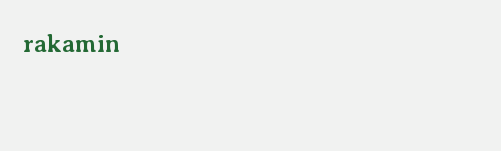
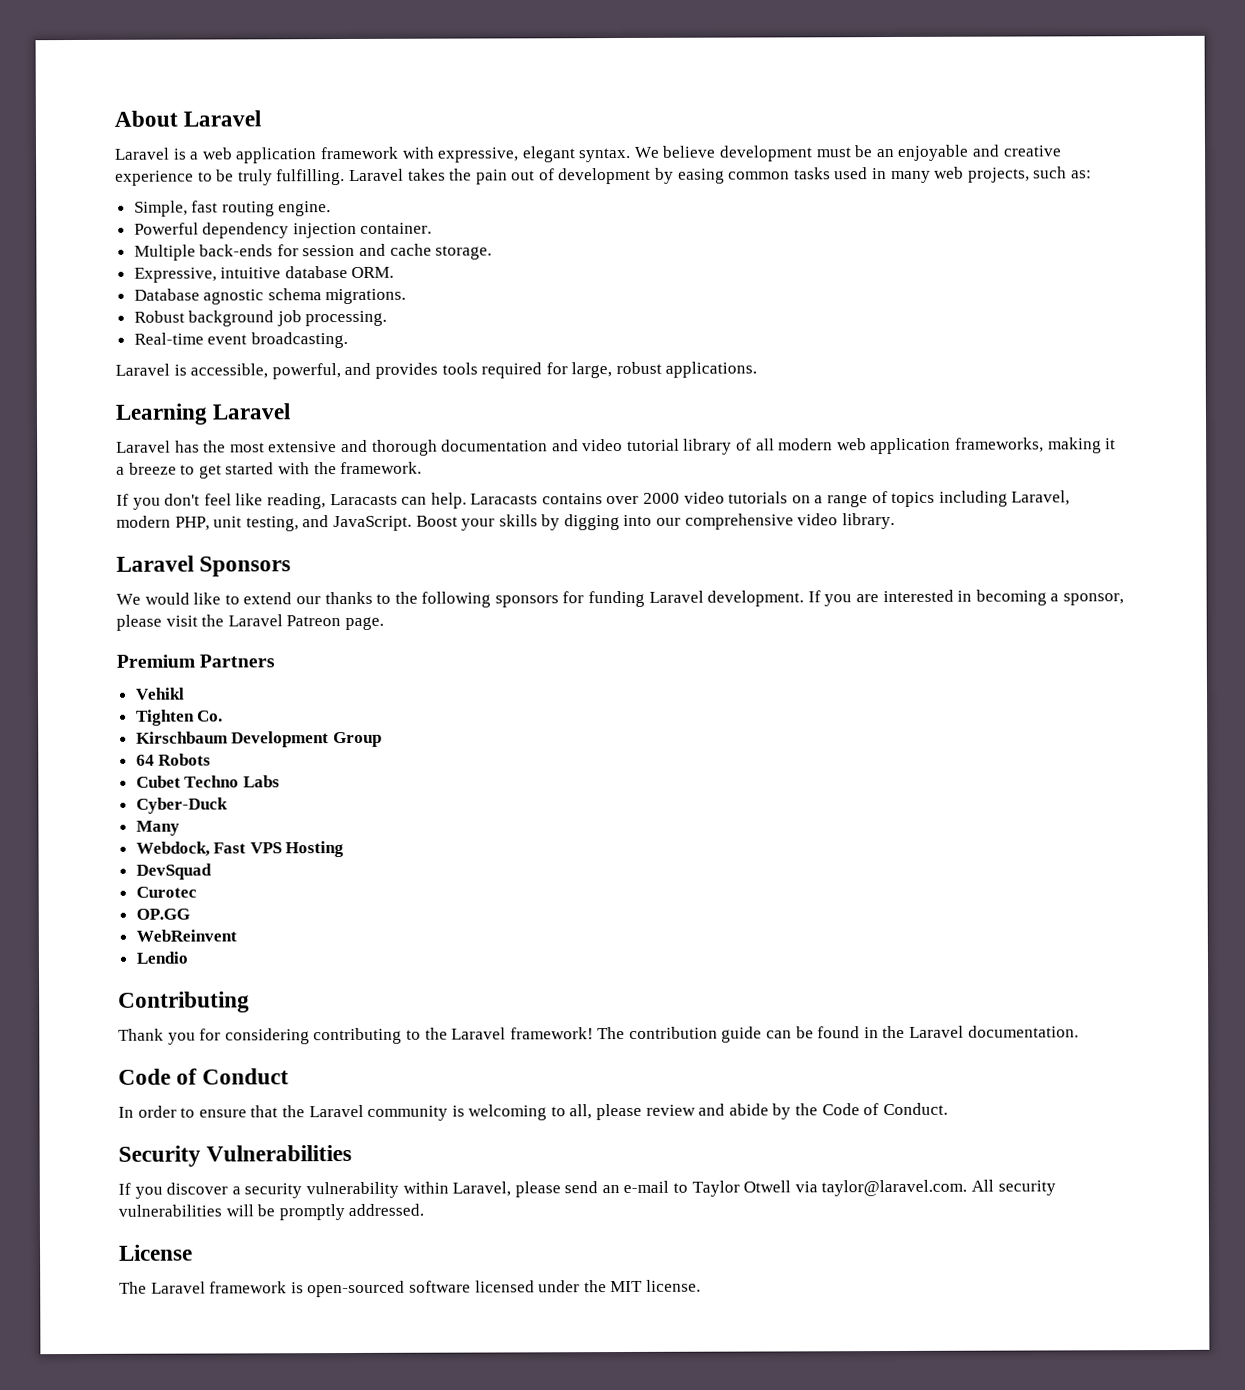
[23,34,120,52] rakamin -> [114,110,262,127] [114,144,1062,164] [115,166,1092,186] [133,200,332,217] [133,222,433,239] [133,243,493,261] [133,266,395,283] [133,288,407,305] [133,310,388,327] [133,332,348,349] [115,361,758,380] [115,403,291,425] [116,437,1117,456] [116,461,423,479] [116,490,1071,510] [116,513,895,532] [116,555,292,577] [116,589,1124,608] [116,614,384,631] [116,654,276,668] [134,687,185,700] [135,709,224,726] [135,731,382,748] [135,753,212,766] [135,775,280,788] [135,797,228,814] [135,820,180,836] [135,841,345,858] [135,863,212,880] [135,886,197,898] [135,908,190,920] [135,929,237,942] [135,951,188,964] [118,991,250,1013] [118,1025,1079,1045] [118,1068,290,1085] [118,1102,948,1121] [118,1144,353,1167] [118,1179,1056,1199] [118,1203,425,1221] [119,1244,193,1261] [119,1279,701,1298] About Laravel // Laravel is a web application framework with expressive, elegant syntax. We believe development must be an enjoyable and creative experience to be truly fulfilling. Laravel takes the pain out of development by easing common tasks used in many web projects, such as: // Simple, fast routing engine. // Powerful dependency injection container. // Multiple back-ends for session and cache storage. // Expressive, intuitive database ORM. // Database agnostic schema migrations. // Robust background job processing. // Real-time event broadcasting. // Laravel is accessible, powerful, and provides tools required for large, robust applications. // Learning Laravel // Laravel has the most extensive and thorough documentation and video tutorial library of all modern web application frameworks, making it a breeze to get started with the framework. // If you don't feel like reading, Laracasts can help. Laracasts contains over 2000 video tutorials on a range of topics including Laravel, modern PHP, unit testing, and JavaScript. Boost your skills by digging into our comprehensive video library. // Laravel Sponsors // We would like to extend our thanks to the following sponsors for funding Laravel development. If you are interested in becoming a sponsor, please visit the Laravel Patreon page. // Premium Partners // Vehikl // Tighten Co. // Kirschbaum Development Group // 64 Robots // Cubet Techno Labs // Cyber-Duck // Many // Webdock, Fast VPS Hosting // DevSquad // Curotec // OP.GG // WebReinvent // Lendio // Contributing // Thank you for considering contributing to the Laravel framework! The contribution guide can be found in the Laravel documentation. // Code of Conduct // In order to ensure that the Laravel community is welcoming to all, please review and abide by the Code of Conduct. // Security Vulnerabilities // If you discover a security vulnerability within Laravel, please send an e-mail to Taylor Otwell via taylor@laravel.com. All security vulnerabilities will be promptly addressed. // License // The Laravel framework is open-sourced software licensed under the MIT license.

